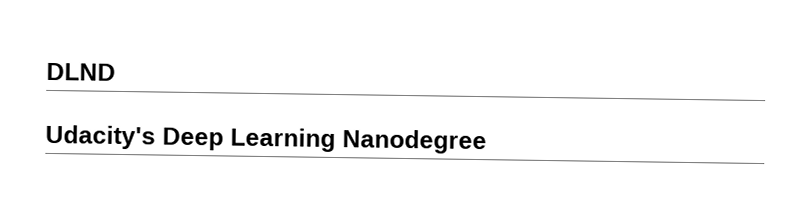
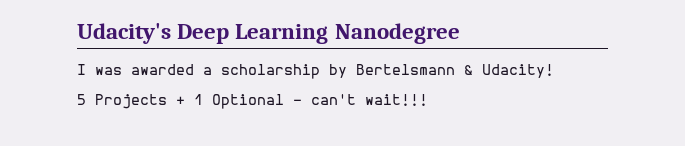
[46,62,116,81] DLND // -> (77, 33) none
(487, 142) none -> [77,64,554,79] [77,94,428,109] // I was awarded a scholarship by Bertelsmann & Udacity! // 5 Projects + 1 Optional - can't wait!!!

